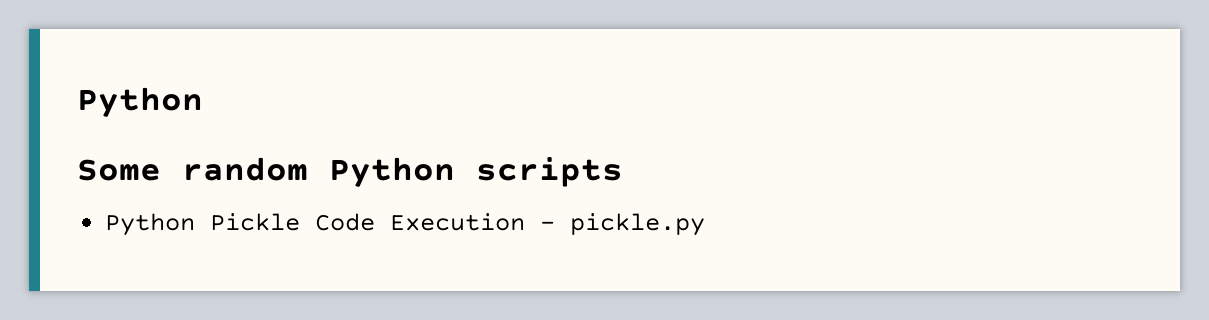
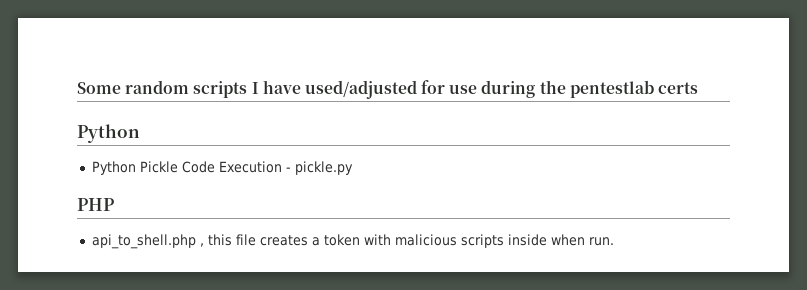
[77,87,203,117] Python // -> (77, 88) none
[329,157,623,187] Python scripts -> [193,80,699,99] [77,124,140,143] scripts I have used/adjusted for use during the pentestlab certs // Python
(706, 224) none -> [77,198,114,211] [91,234,614,249] // PHP // api_to_shell.php , this file creates a token with malicious scripts inside when run.

